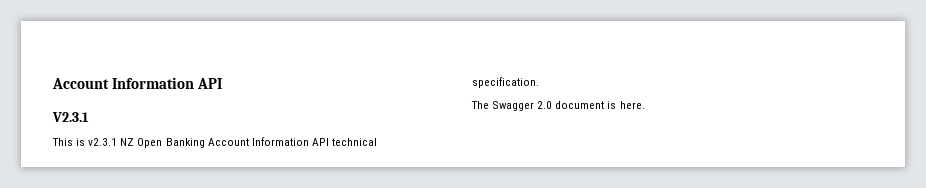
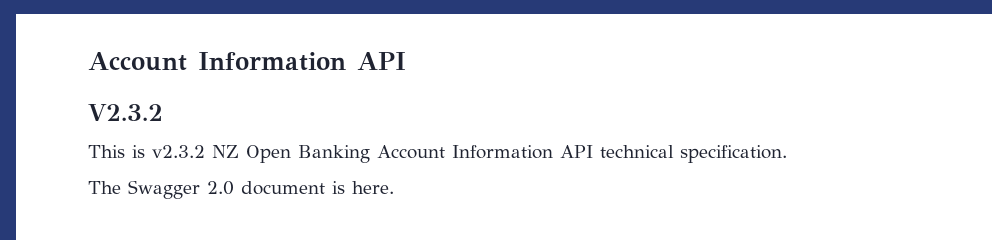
[52,112,89,122] V2.3.1 -> [88,104,163,121] V2.3.2
[88,138,118,146] v2.3.1 -> [152,145,205,158] v2.3.2

